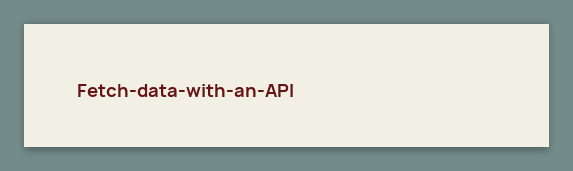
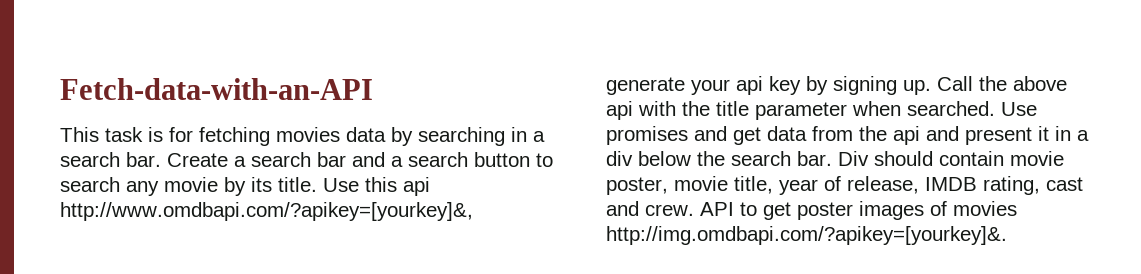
(294, 90) none -> [60,127,545,146] [60,152,553,167] [60,177,430,196] [60,202,473,221] [606,76,1067,95] [606,101,1037,120] [606,126,1089,145] [606,151,1064,166] [606,176,1083,195] [606,201,1017,220] [606,226,1007,245] // This task is for fetching movies data by searching in a search bar. Create a search bar and a search button to search any movie by its title. Use this api http://www.omdbapi.com/?apikey=[yourkey]&, generate your api key by signing up. Call the above api with the title parameter when searched. Use promises and get data from the api and present it in a div below the search bar. Div should contain movie poster, movie title, year of release, IMDB rating, cast and crew. API to get poster images of movies http://img.omdbapi.com/?apikey=[yourkey]&.

